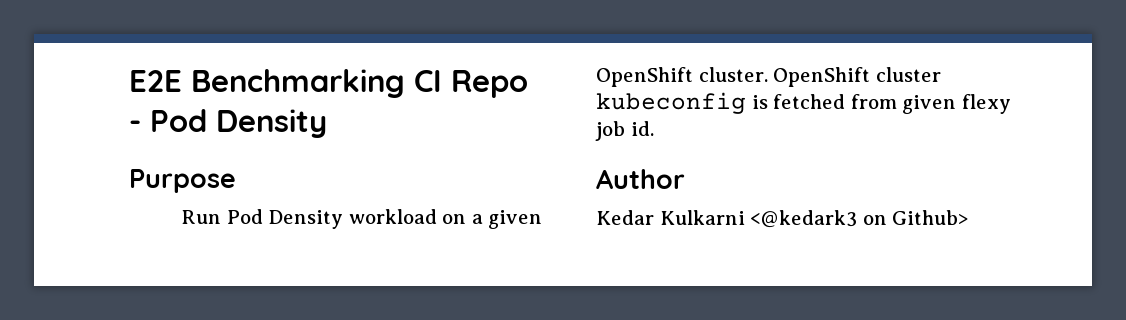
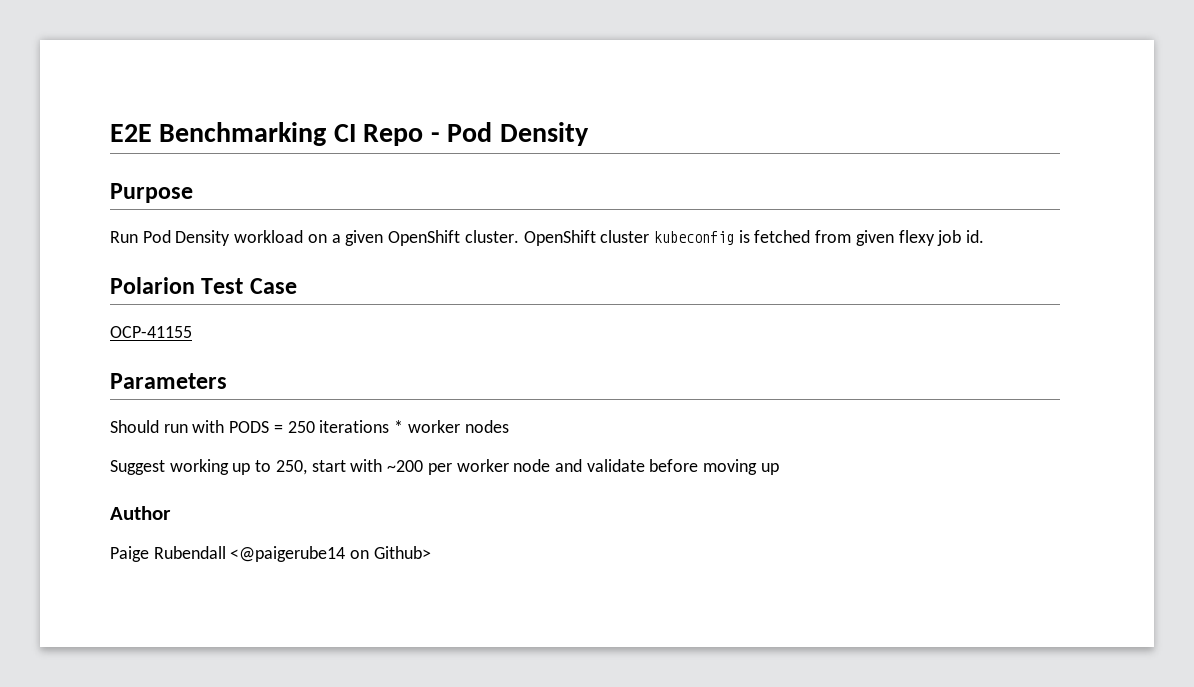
[596,169,685,189] [596,210,858,228] Author // Kedar Kulkarni <@kedark3 -> [110,277,297,294] [110,326,192,338] [110,373,227,389] [110,420,509,433] [110,459,779,475] [110,506,171,520] [110,546,346,562] Polarion Test Case // OCP-41155 // Parameters // Should run with PODS = 250 iterations * worker nodes // Suggest working up to 250, start with ~200 per worker node and validate before moving up // Author // Paige Rubendall <@paigerube14

